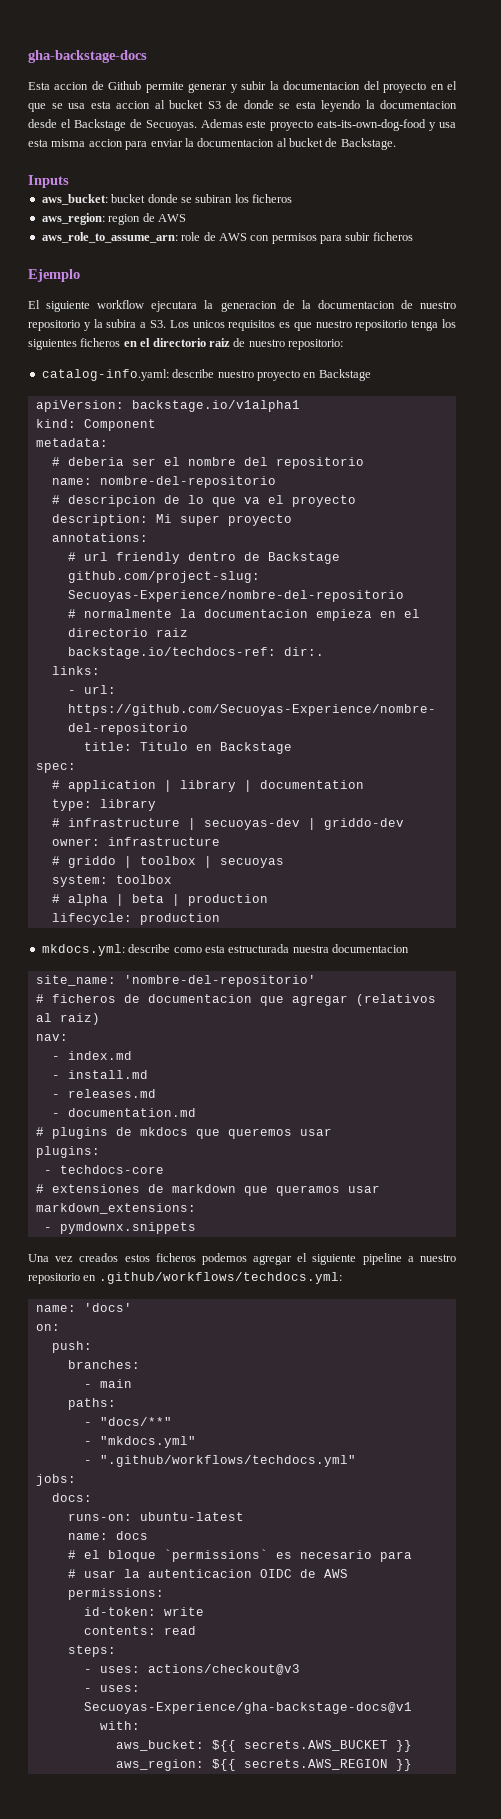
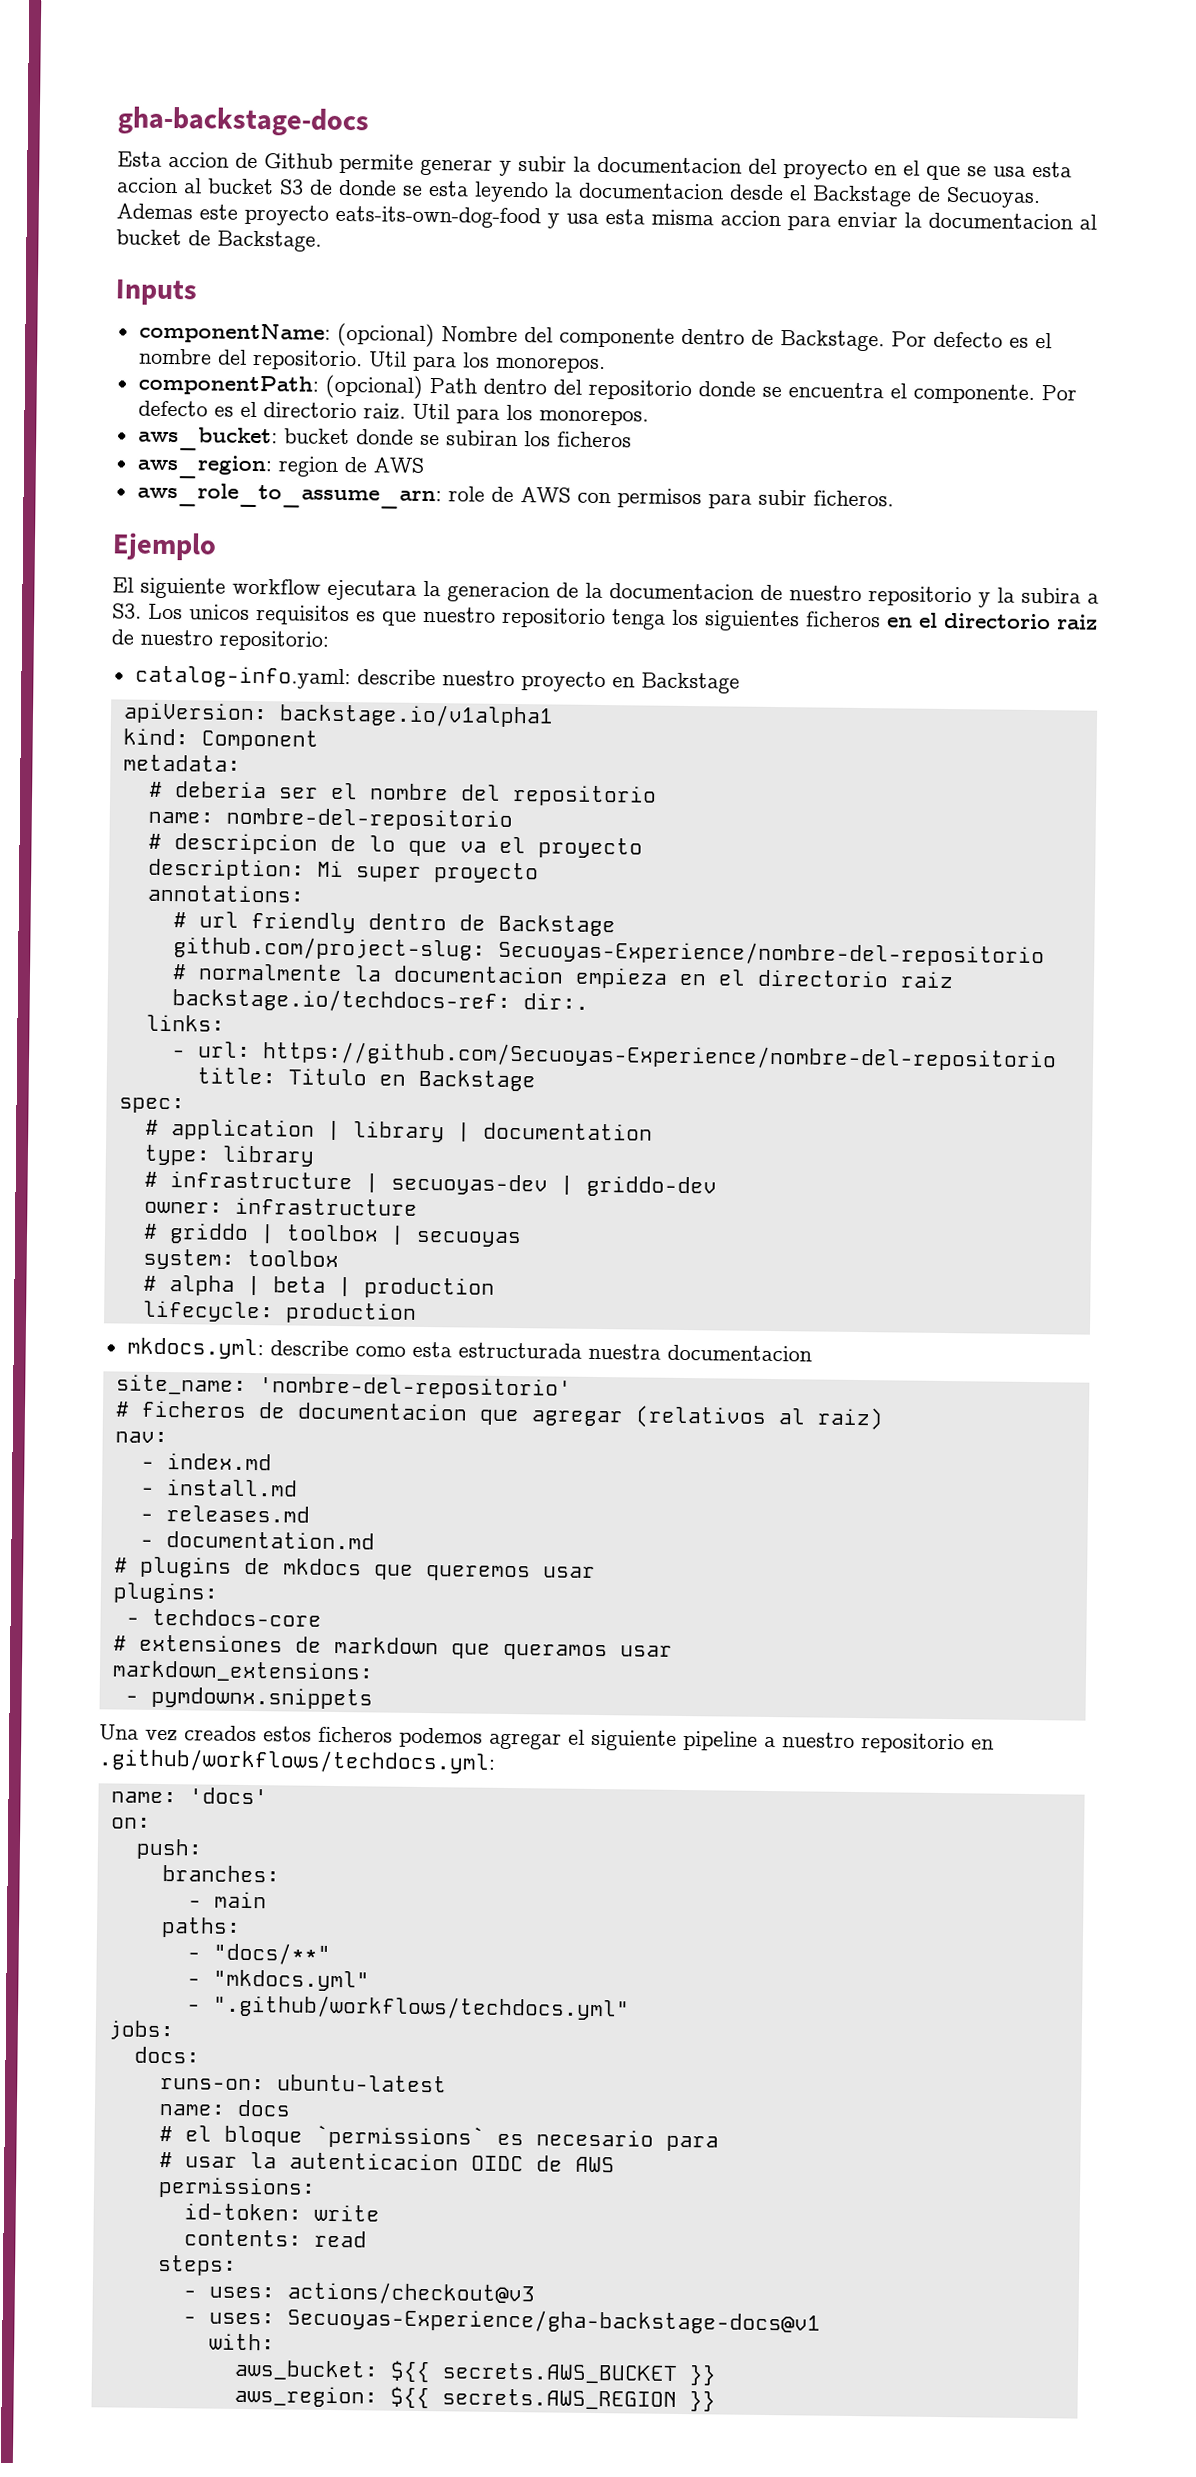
(69, 181) none -> [138,322,1052,352] [138,348,606,374] [137,374,1077,404] [137,400,649,426] // componentName: (opcional) Nombre del componente dentro de Backstage. Por defecto es el nombre del repositorio. Util para los monorepos. // componentPath: (opcional) Path dentro del repositorio donde se encuentra el componente. Por defecto es el directorio raiz. Util para los monorepos.
[372,232,413,241] ficheros -> [812,490,894,507] ficheros.

